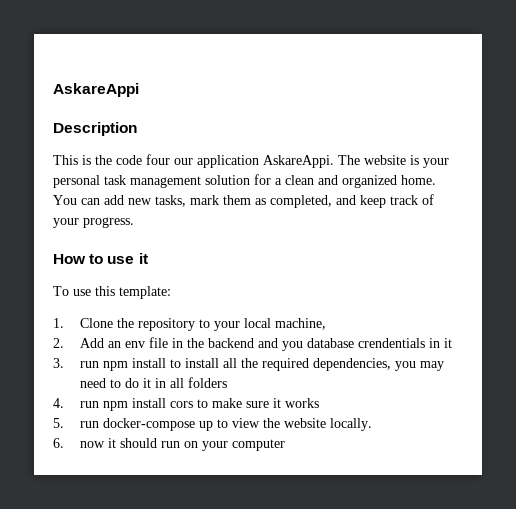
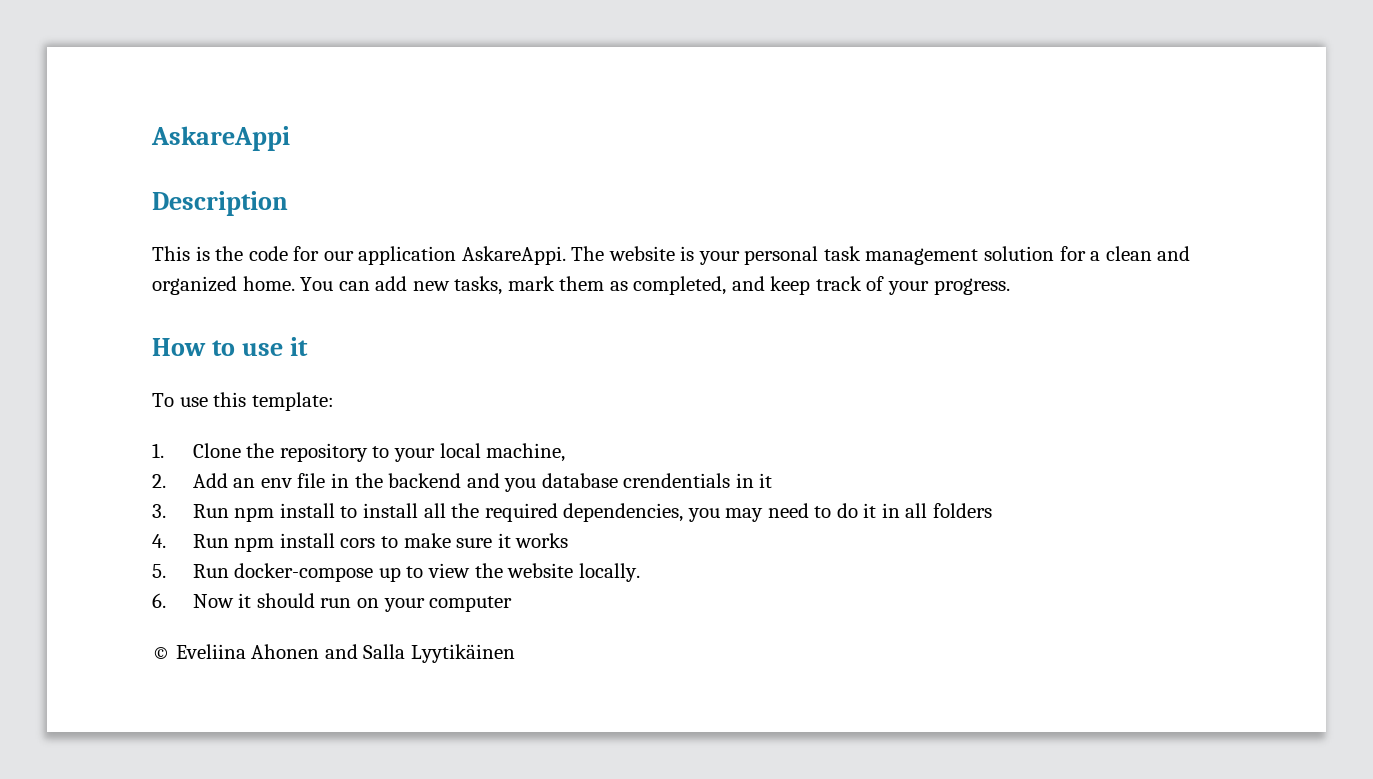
[146,154,170,165] four -> [293,246,320,261] for
[79,361,99,368] run -> [192,504,229,518] Run
[79,401,99,408] run -> [192,534,229,548] Run
[79,421,99,428] run -> [192,564,229,578] Run
[79,441,105,448] now -> [192,594,234,608] Now
(285, 445) none -> [152,644,515,663] // © Eveliina Ahonen and Salla Lyytikäinen

